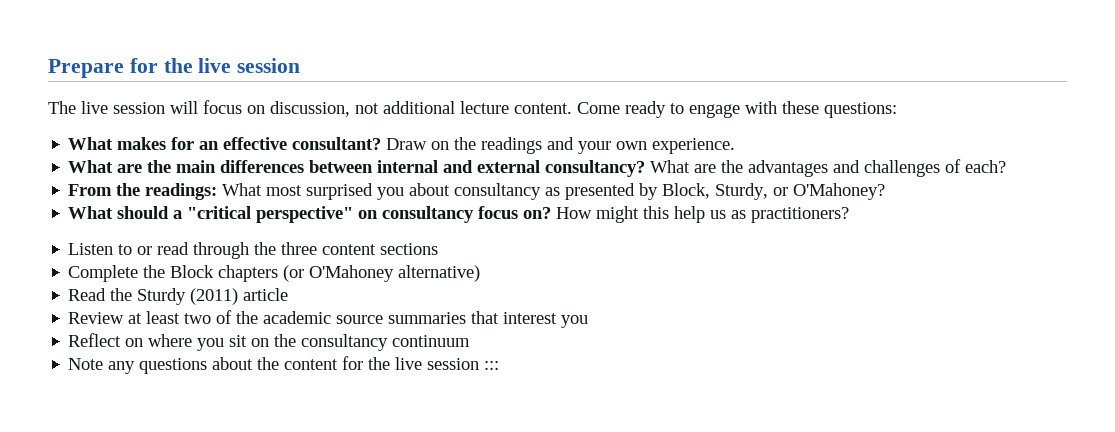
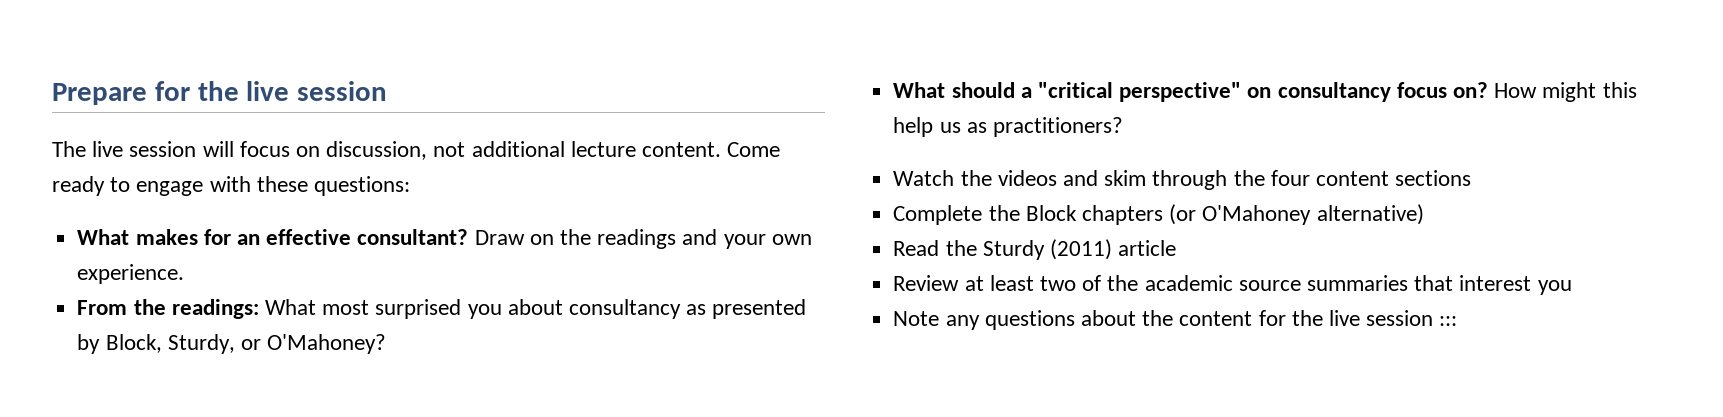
[68,159,1007,177] // What are the main differences between internal and external consultancy? What are the advantages and challenges of each? -> (185, 274) none
[68,242,190,255] Listen to or read -> [893,170,1147,186] Watch the videos and skim
[281,242,318,255] three -> [1270,170,1310,186] four
[68,333,471,351] // Reflect on where you sit on the consultancy continuum -> (1572, 287) none

